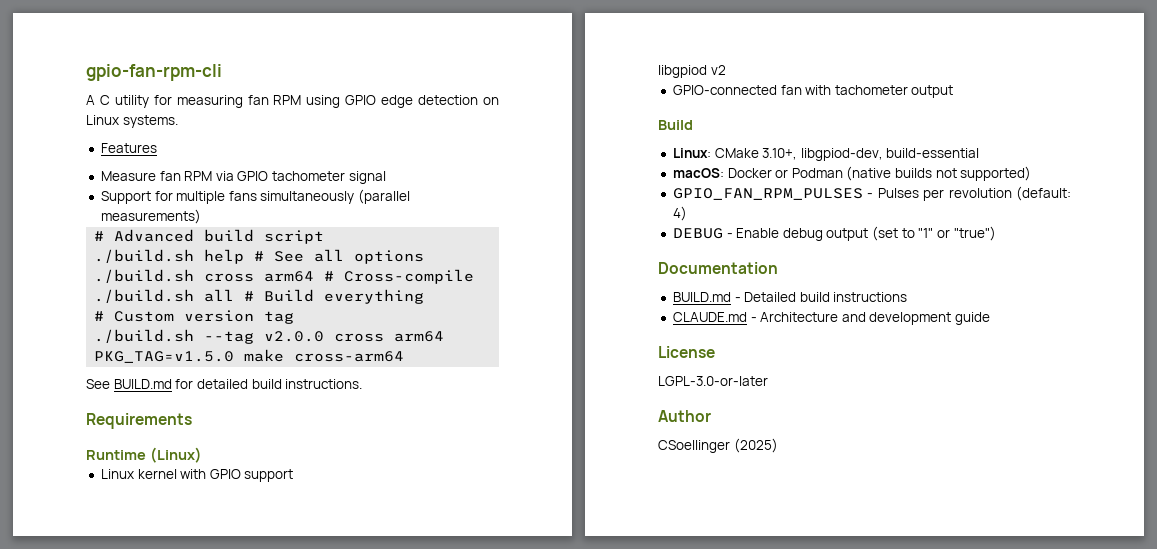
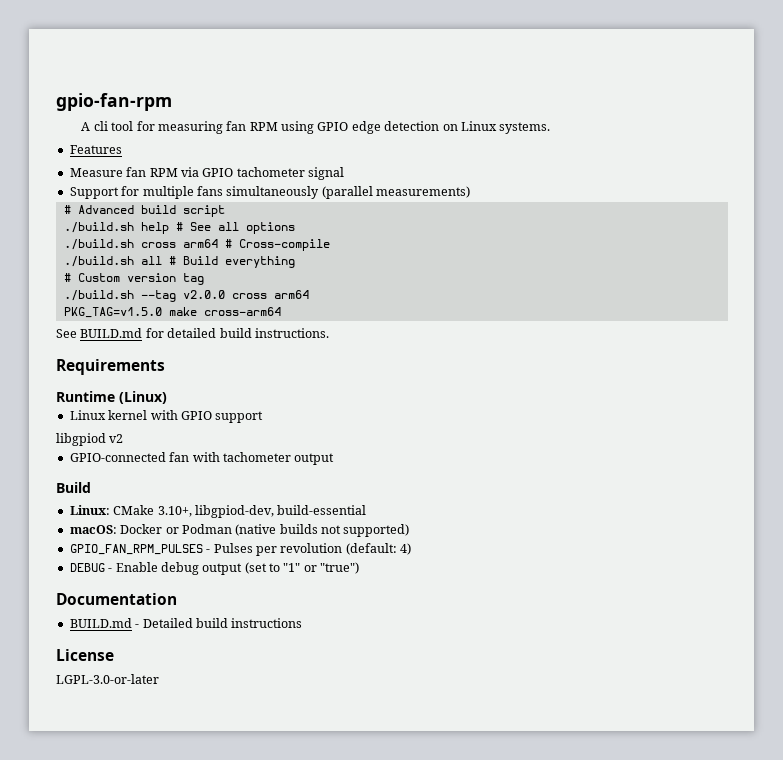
[86,64,222,81] gpio-fan-rpm-cli -> [56,93,172,111] gpio-fan-rpm
[99,95,149,108] C utility -> [93,121,134,131] cli tool
[672,312,991,325] // CLAUDE.md - Architecture and development guide -> (303, 623) none
[658,410,711,422] [658,438,778,453] // Author // CSoellinger (2025) -> (159, 679) none

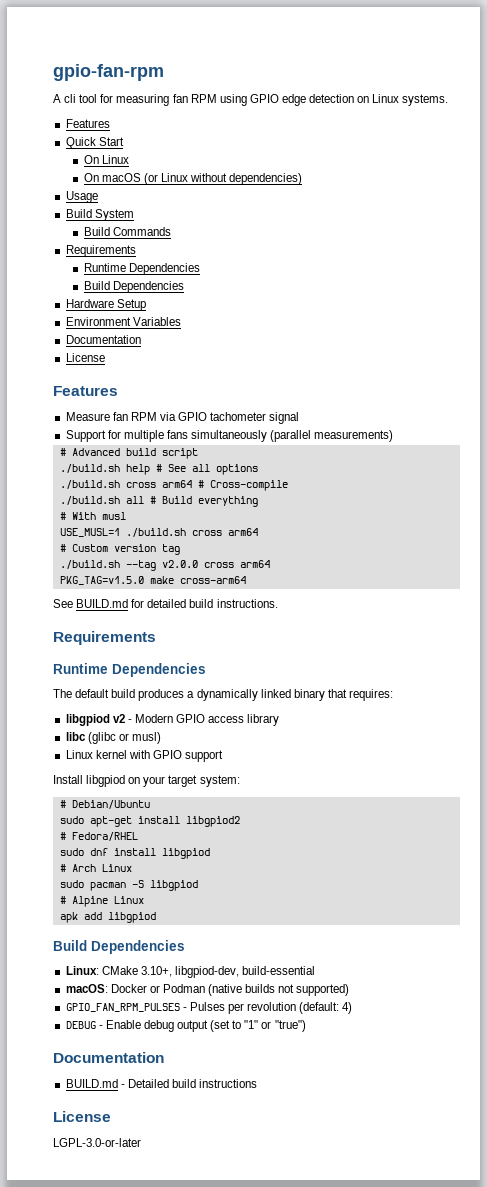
(122, 149) none -> [65,137,124,149] [83,155,129,164] [83,173,303,185] [65,191,98,203] [65,209,134,221] [83,227,171,236] [65,245,136,257] [83,263,200,275] [83,281,184,293] [65,299,146,311] [65,317,181,326] [65,335,141,344] [65,353,105,362] [53,386,118,396] // Quick Start // On Linux // On macOS (or Linux without dependencies) // Usage // Build System // Build Commands // Requirements // Runtime Dependencies // Build Dependencies // Hardware Setup // Environment Variables // Documentation // License // Features
(295, 262) none -> [59,512,126,520] [59,528,258,537] // # With musl // USE_MUSL=1 ./build.sh cross arm64
[119,391,167,404] (Linux) -> [112,663,206,677] [53,689,393,701] [65,714,280,726] [65,732,161,744] Dependencies // The default build produces a dynamically linked binary that requires: // libgpiod v2 - Modern GPIO access library // libc (glibc or musl)
[56,433,124,446] [69,452,335,465] [56,482,91,493] libgpiod v2 // GPIO-connected fan with tachometer output // Build -> [53,775,240,787] [59,800,150,809] [59,816,240,827] [59,832,138,841] [59,848,210,859] [59,864,132,872] [59,880,198,891] [59,896,144,907] [59,912,156,923] [53,940,185,954] Install libgpiod on your target system: // # Debian/Ubuntu // sudo apt-get install libgpiod2 // # Fedora/RHEL // sudo dnf install libgpiod // # Arch Linux // sudo pacman -S libgpiod // # Alpine Linux // apk add libgpiod // Build Dependencies

